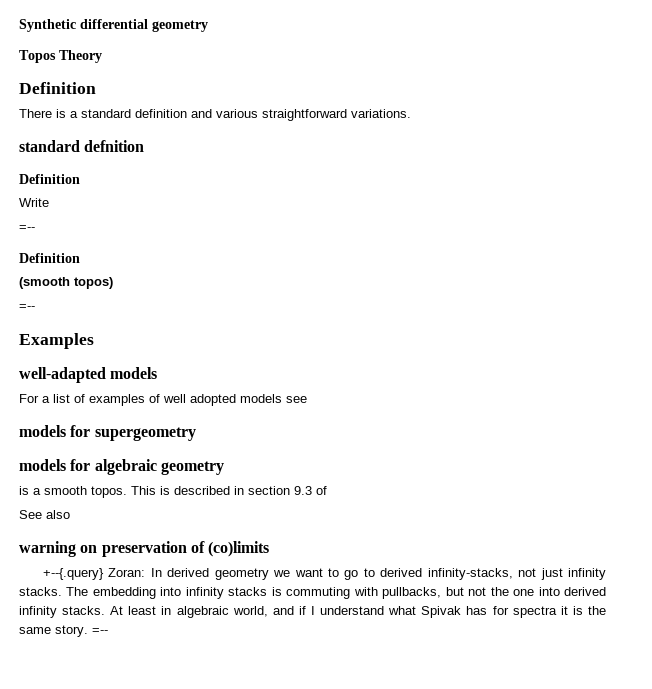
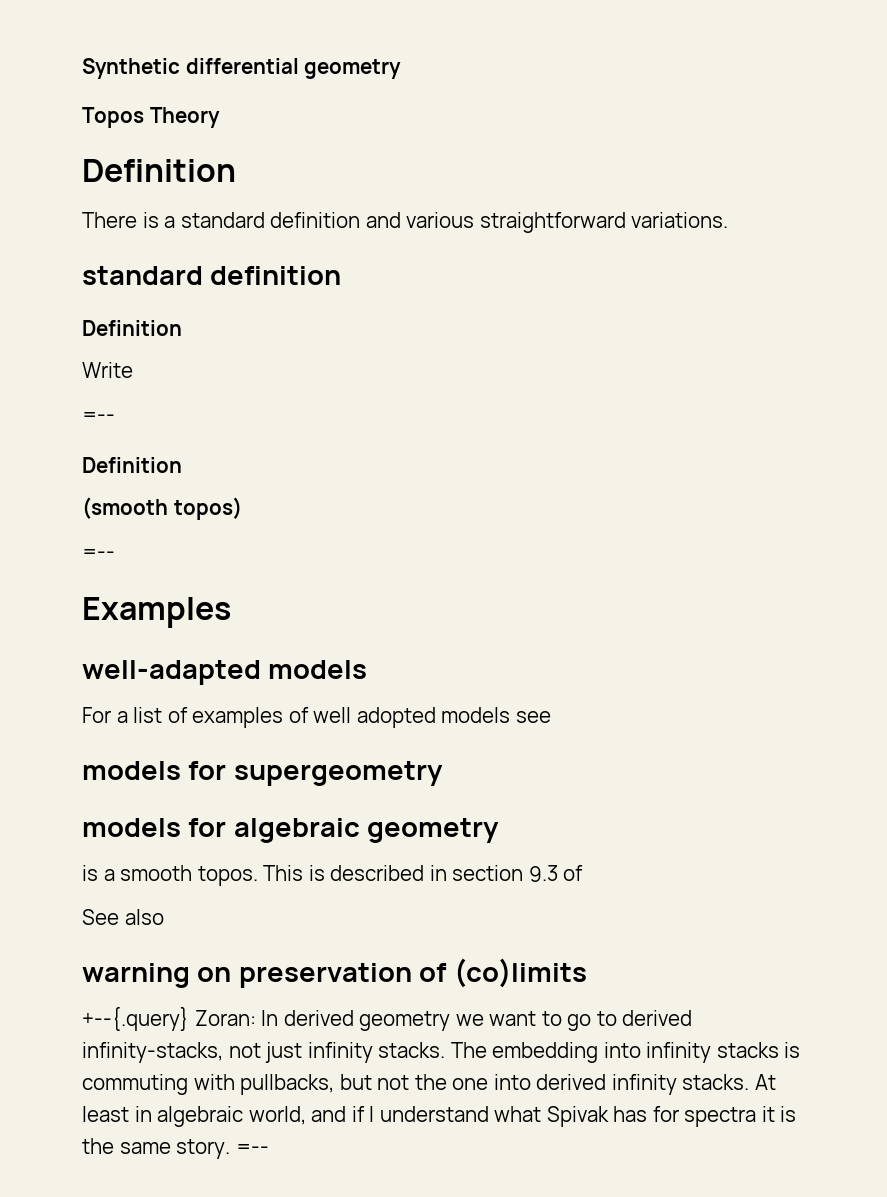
[84,140,145,152] defnition -> [210,266,342,285] definition

